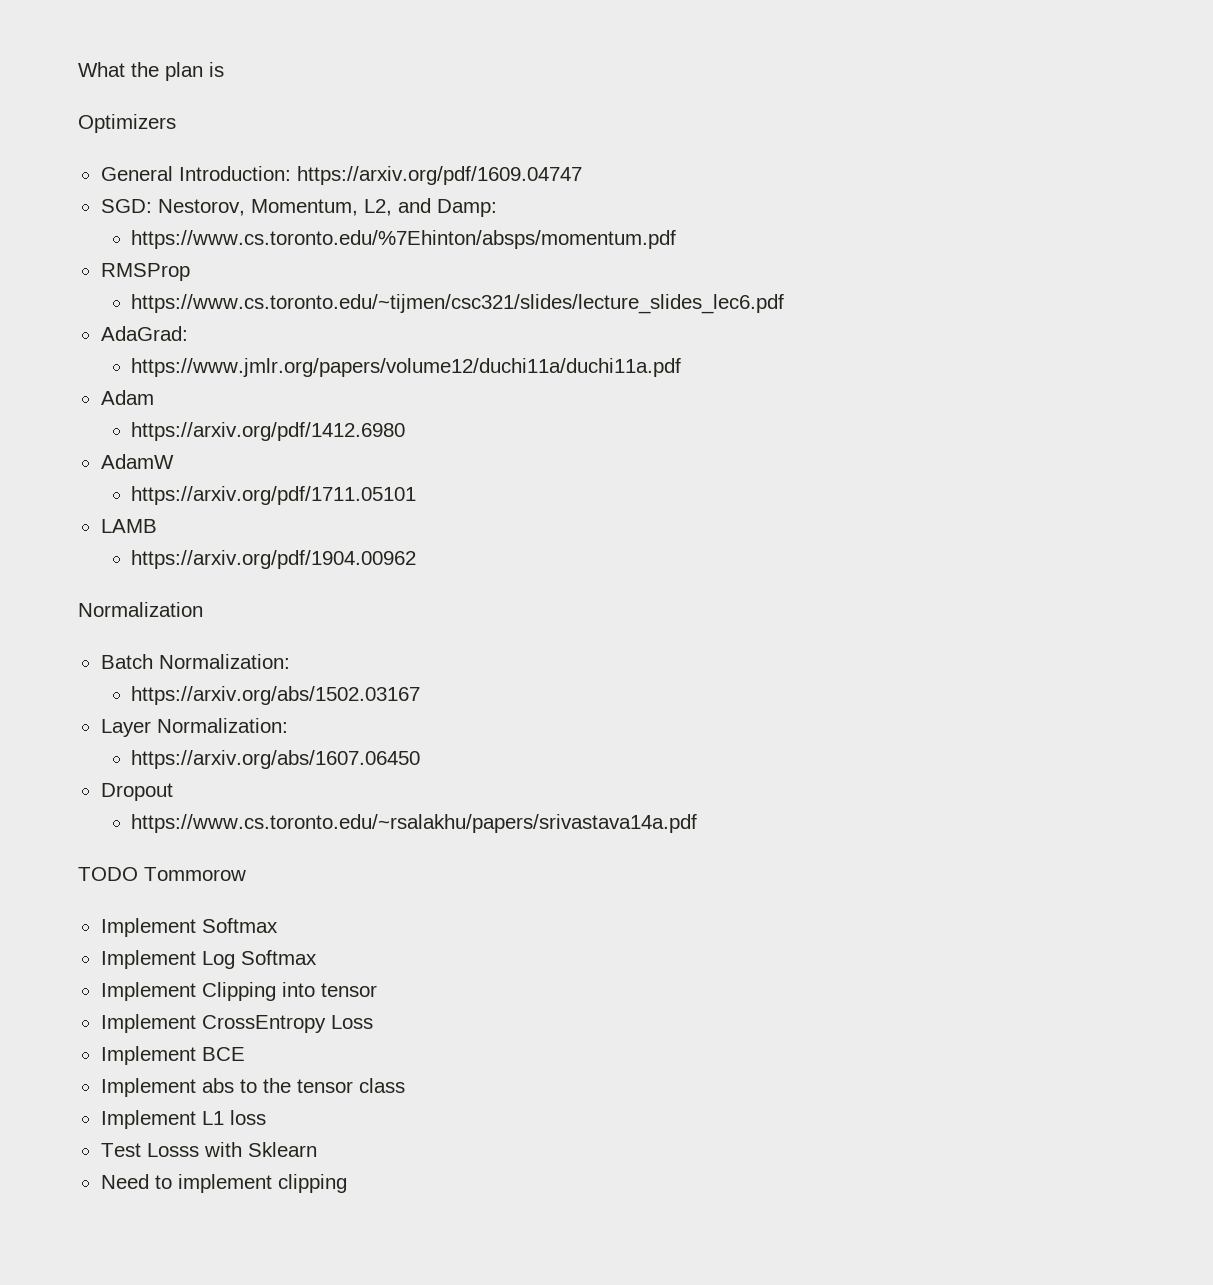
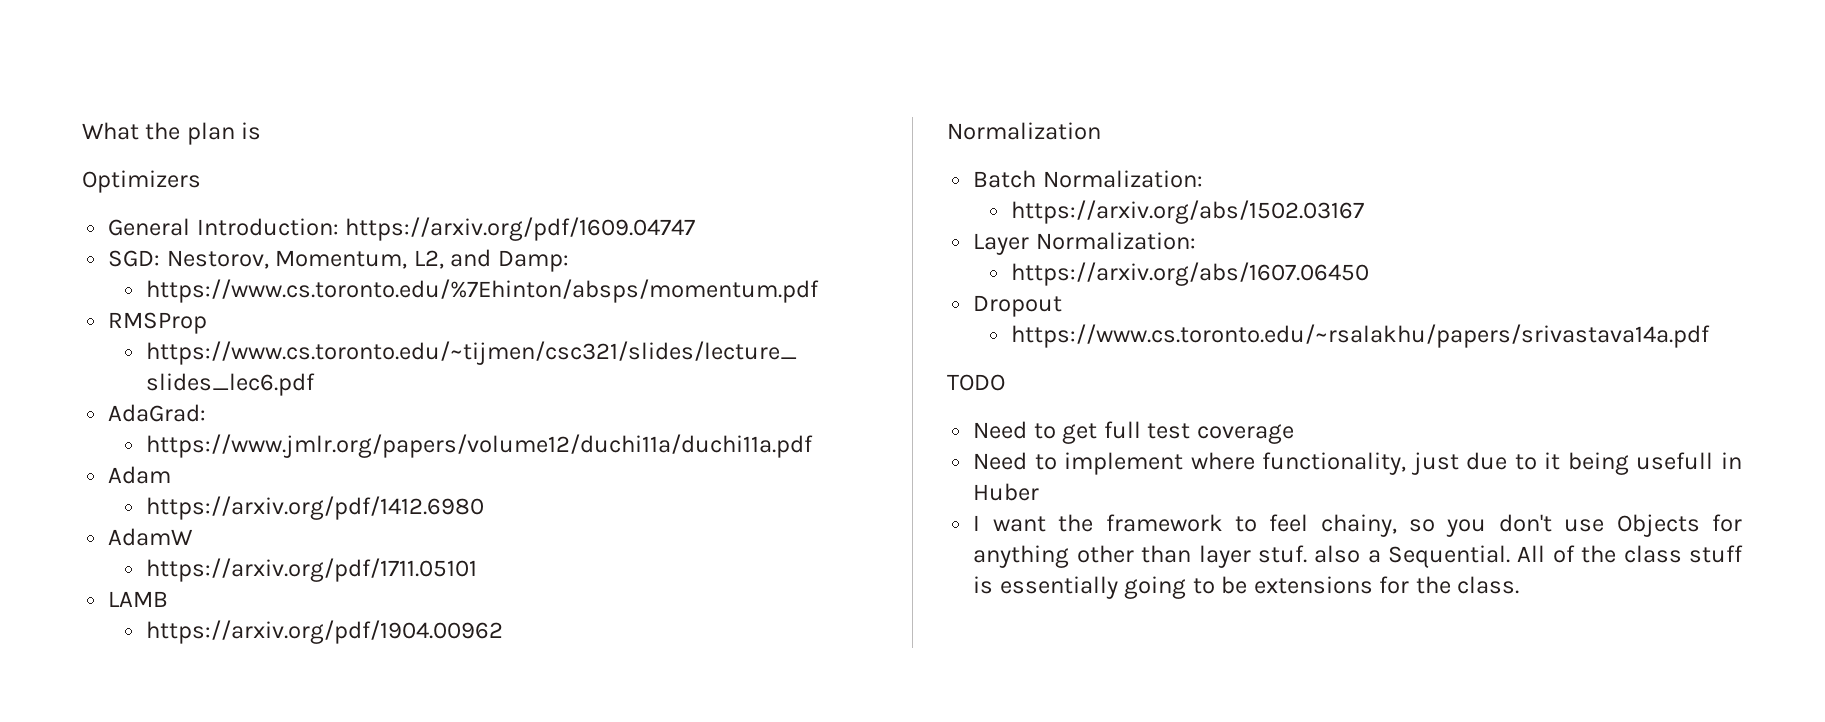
[144,867,246,881] [100,918,278,937] [100,950,317,969] [100,982,377,1001] [100,1014,373,1033] [100,1046,245,1065] [100,1078,405,1097] [100,1110,266,1129] [100,1142,317,1157] [100,1174,347,1193] Tommorow // Implement Softmax // Implement Log Softmax // Implement Clipping into tensor // Implement CrossEntropy Loss // Implement BCE // Implement abs to the tensor class // Implement L1 loss // Test Losss with Sklearn // Need to implement clipping -> [973,421,1294,444] [973,452,1742,475] [973,483,1040,501] [973,514,1742,537] [973,545,1743,568] [973,576,1520,599] // Need to get full test coverage // Need to implement where functionality, just due to it being usefull in Huber // I want the framework to feel chainy, so you don't use Objects for anything other than layer stuf. also a Sequential. All of the class stuff is essentially going to be extensions for the class.

